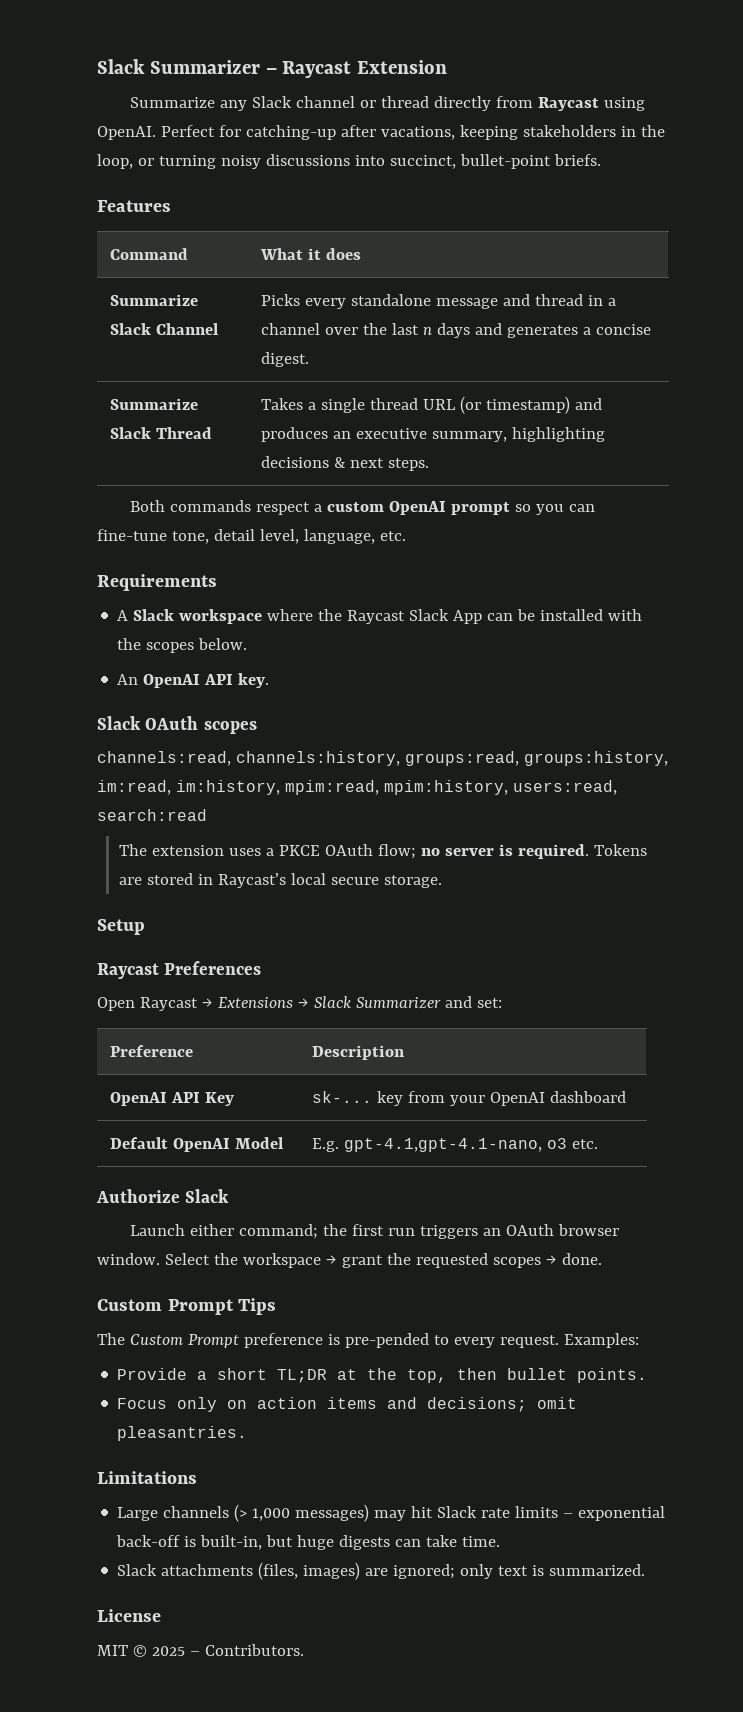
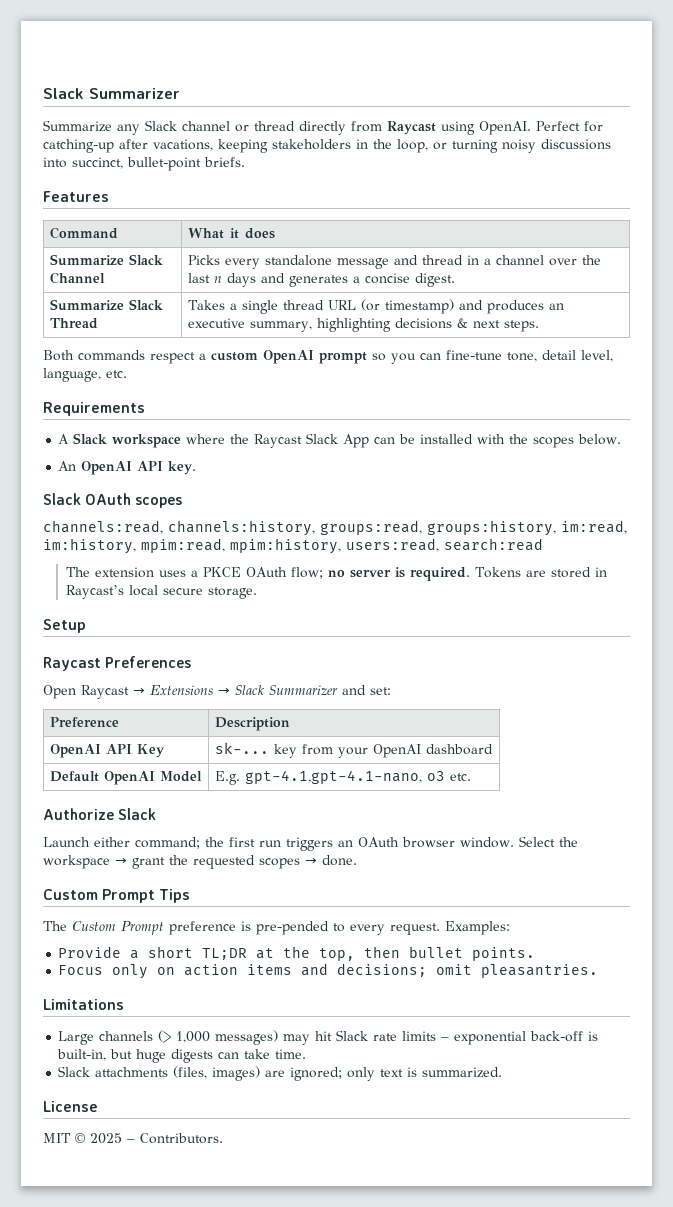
[97,59,448,78] Slack Summarizer – Raycast Extension -> [43,88,180,99] Slack Summarizer

